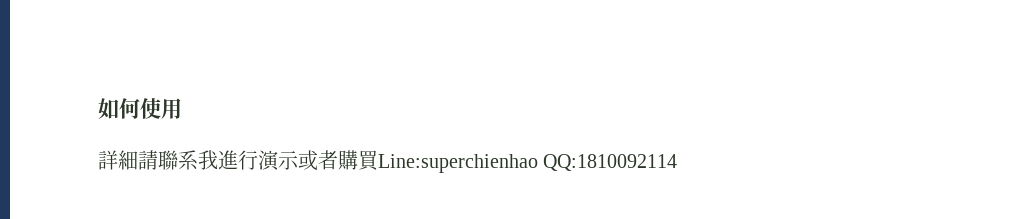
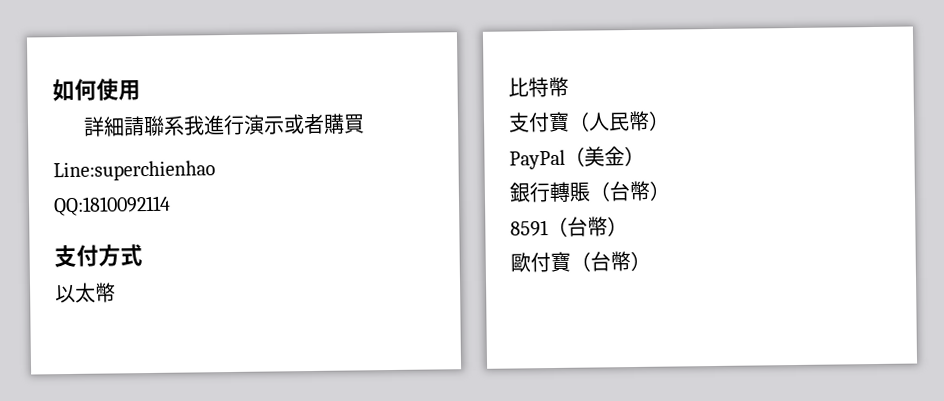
(379, 160) none -> (365, 124) //
(538, 163) none -> (216, 171) //
(678, 162) none -> [54,244,143,268] [55,282,116,304] [508,76,569,98] [508,110,670,133] [509,145,645,170] [509,180,671,203] [510,216,628,238] [510,250,651,273] // 支付方式 // 以太幣 // 比特幣 // 支付寶（人民幣） // PayPal（美金） // 銀行轉賬（台幣） // 8591（台幣） // 歐付寶（台幣）

